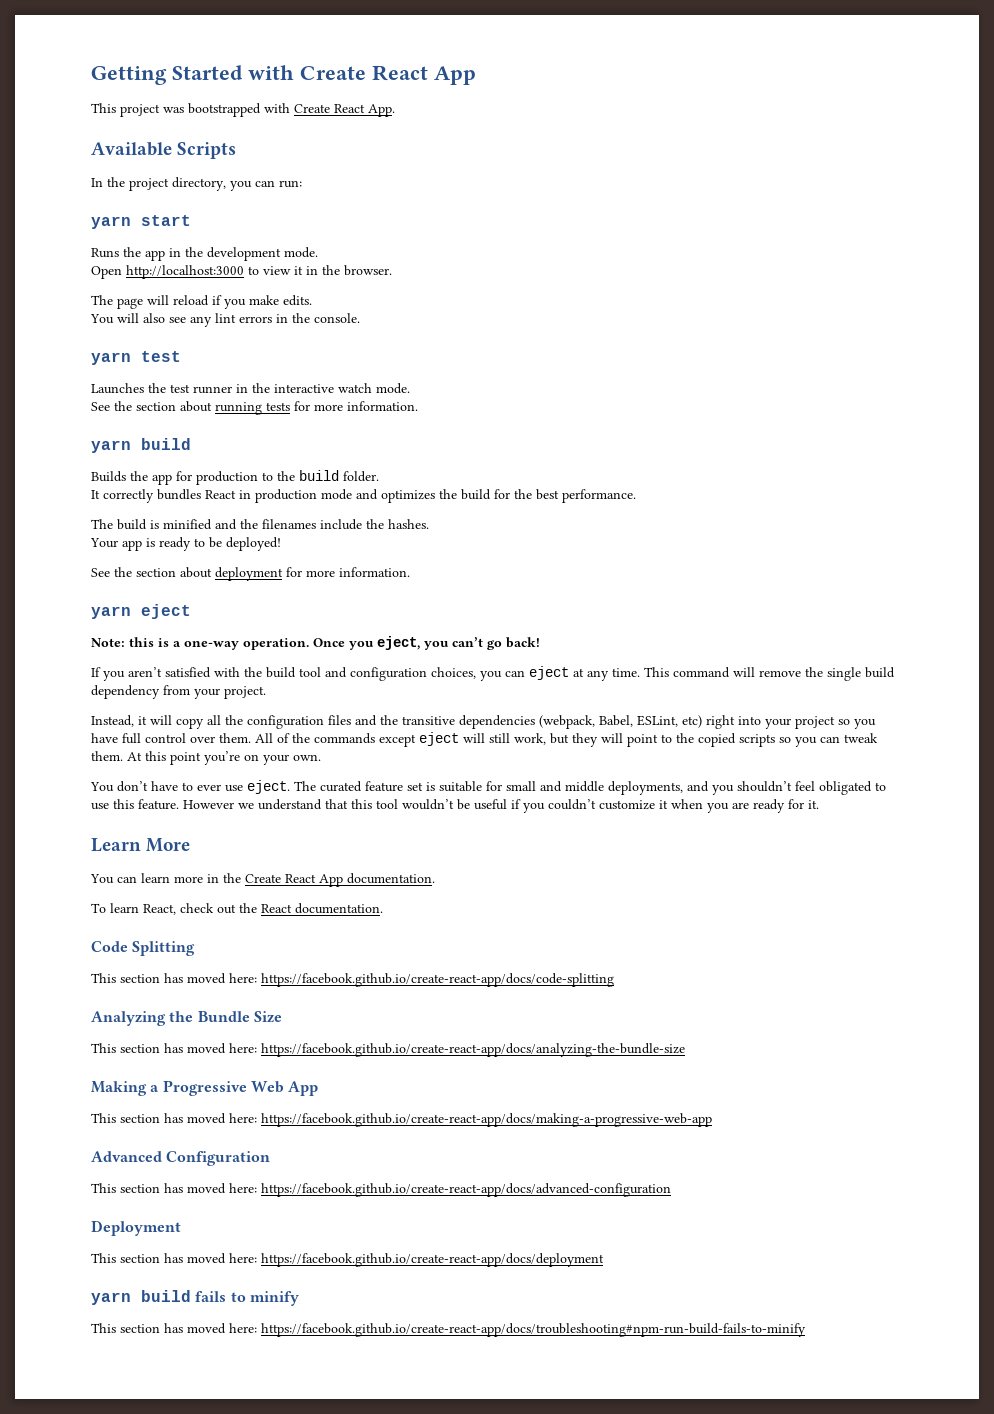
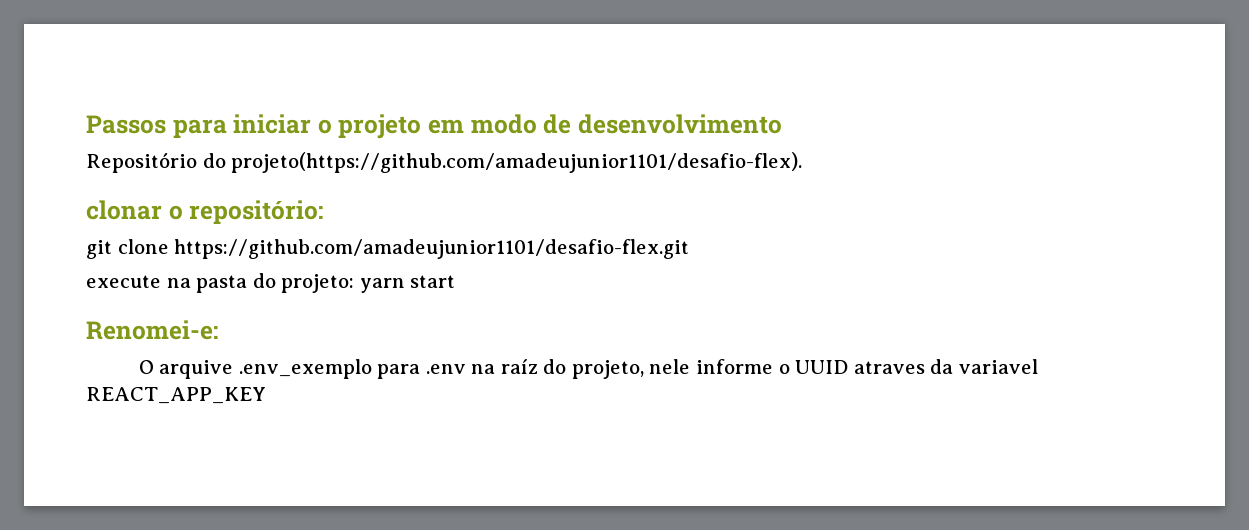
[91,65,476,85] [91,103,395,117] [91,142,237,159] [91,177,302,191] [91,215,191,229] [91,247,318,261] [91,265,392,279] [91,295,312,309] [90,313,360,327] [91,351,181,365] [91,383,410,394] [91,401,418,415] [91,438,191,453] [91,470,379,485] [91,489,636,503] [91,519,429,530] [90,537,281,551] [91,567,410,581] [91,604,191,619] [91,636,540,650] [91,666,895,681] [91,685,266,699] [91,715,876,729] [91,732,878,747] [91,751,321,765] [90,780,886,795] [91,799,819,813] [91,838,191,852] [90,873,435,887] [91,903,383,915] [91,941,196,956] [91,973,614,987] [91,1011,282,1026] [91,1043,685,1057] [91,1080,319,1096] [91,1113,712,1127] [91,1151,271,1166] [91,1183,671,1197] [91,1220,181,1236] [91,1253,604,1267] [91,1290,299,1306] [91,1323,806,1337] Getting Started with Create React App // This project was bootstrapped with Create React App. // Available Scripts // In the project directory, you can run: // yarn start // Runs the app in the development mode. // Open http://localhost:3000 to view it in the browser. // The page will reload if you make edits. // You will also see any lint errors in the console. // yarn test // Launches the test runner in the interactive watch mode. // See the section about running tests for more information. // yarn build // Builds the app for production to the build folder. // It correctly bundles React in production mode and optimizes the build for the best performance. // The build is minified and the filenames include the hashes. // Your app is ready to be deployed! // See the section about deployment for more information. // yarn eject // Note: this is a one-way operation. Once you eject, you can’t go back! // If you aren’t satisfied with the build tool and configuration choices, you can eject at any time. This command will remove the single build dependency from your project. // Instead, it will copy all the configuration files and the transitive dependencies (webpack, Babel, ESLint, etc) right into your project so you have full control over them. All of the commands except eject will still work, but they will point to the copied scripts so you can tweak them. At this point you’re on your own. // You don’t have to ever use eject. The curated feature set is suitable for small and middle deployments, and you shouldn’t feel obligated to use this feature. However we understand that this tool wouldn’t be useful if you couldn’t customize it when you are ready for it. // Learn More // You can learn more in the Create React App documentation. // To learn React, check out the React documentation. // Code Splitting // This section has moved here: https://facebook.github.io/create-react-app/docs/code-splitting // Analyzing the Bundle Size // This section has moved here: https://facebook.github.io/create-react-app/docs/analyzing-the-bundle-size // Making a Progressive Web App // This section has moved here: https://facebook.github.io/create-react-app/docs/making-a-progressive-web-app // Advanced Configuration // This section has moved here: https://facebook.github.io/create-react-app/docs/advanced-configuration // Deployment // This section has moved here: https://facebook.github.io/create-react-app/docs/deployment // yarn build fails to minify // This section has moved here: https://facebook.github.io/create-react-app/docs/troubleshooting#npm-run-build-fails-to-minify -> [86,114,782,139] [86,152,803,173] [86,200,324,224] [86,239,690,259] [86,273,456,293] [86,320,218,340] [138,359,1038,379] [86,387,266,404] Passos para iniciar o projeto em modo de desenvolvimento // Repositório do projeto(https://github.com/amadeujunior1101/desafio-flex). // clonar o repositório: // git clone https://github.com/amadeujunior1101/desafio-flex.git // execute na pasta do projeto: yarn start // Renomei-e: // O arquive .env_exemplo para .env na raíz do projeto, nele informe o UUID atraves da variavel REACT_APP_KEY

